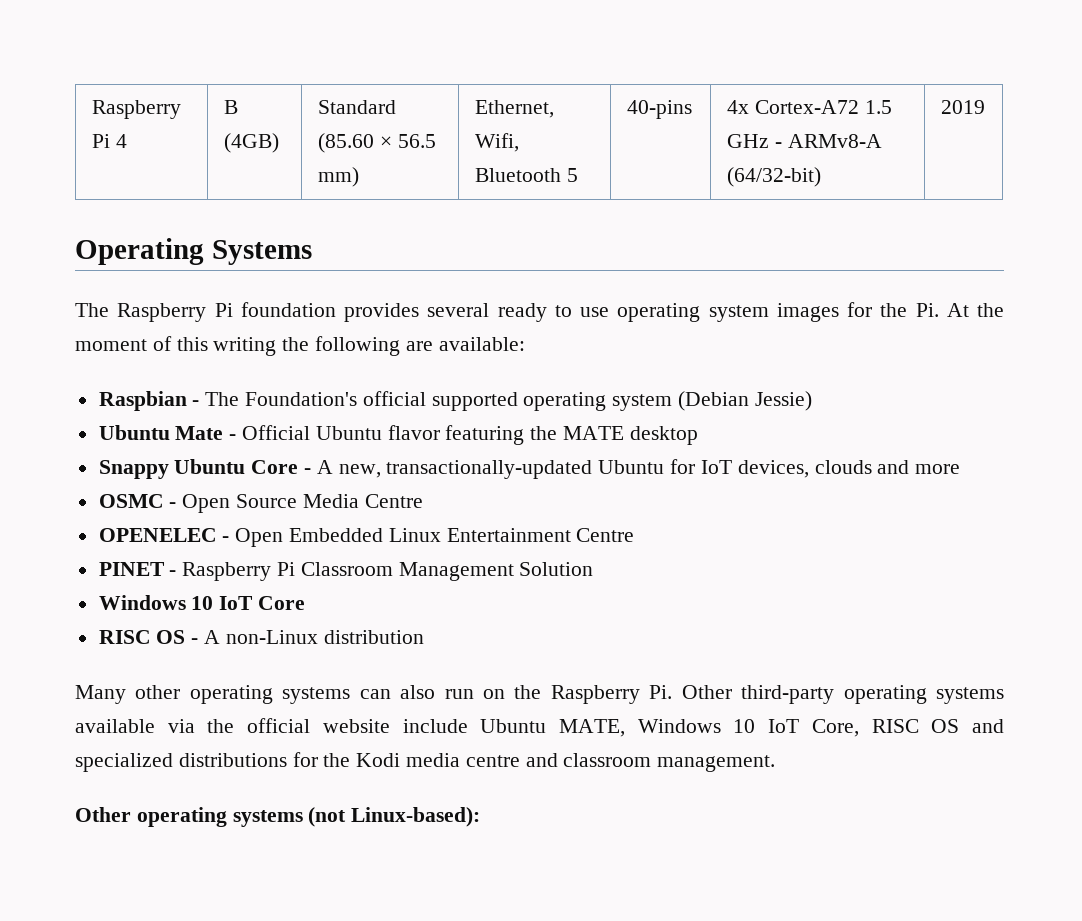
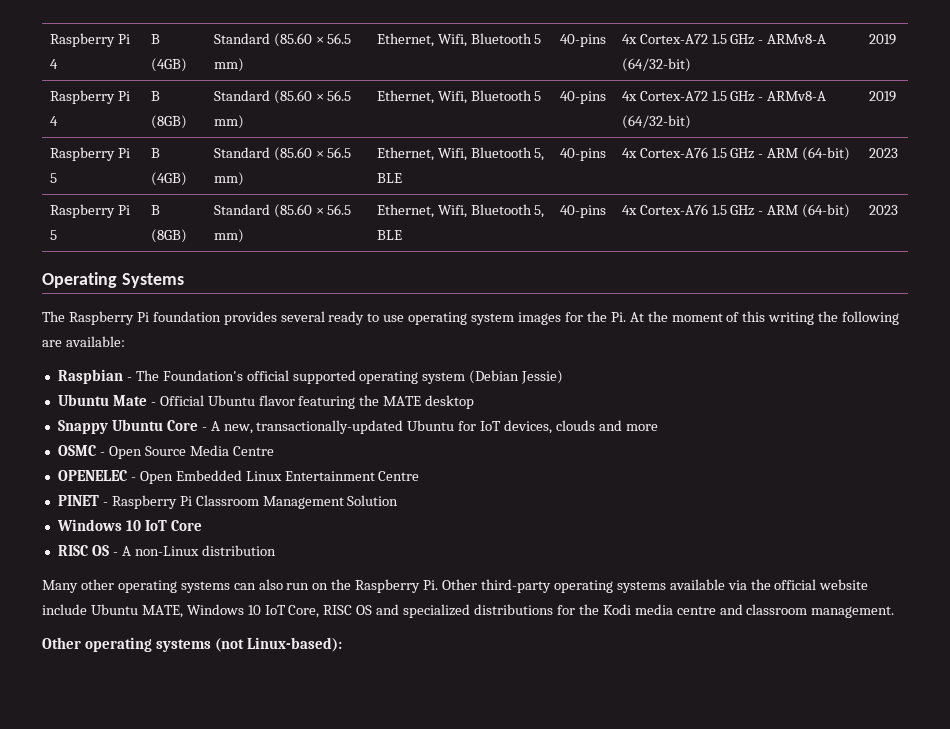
(985, 107) none -> [49,90,130,104] [49,116,58,126] [150,91,160,101] [150,115,187,129] [213,90,352,104] [213,115,244,129] [376,90,542,104] [559,91,606,104] [621,91,827,102] [621,115,691,129] [868,91,896,102] [49,147,130,161] [49,173,57,183] [150,148,160,158] [150,172,187,186] [213,147,352,161] [213,172,244,186] [376,147,545,161] [376,173,402,183] [559,148,606,161] [621,147,851,161] [868,148,898,158] [49,204,130,218] [49,230,57,240] [150,205,160,215] [150,229,187,243] [213,204,352,218] [213,229,244,243] [376,204,545,218] [376,230,402,240] [559,205,606,218] [621,204,851,218] [868,205,898,215] // Raspberry Pi 4 | B (8GB) | Standard (85.60 × 56.5 mm) | Ethernet, Wifi, Bluetooth 5 | 40-pins | 4x Cortex-A72 1.5 GHz - ARMv8-A (64/32-bit) | 2019 // Raspberry Pi 5 | B (4GB) | Standard (85.60 × 56.5 mm) | Ethernet, Wifi, Bluetooth 5, BLE | 40-pins | 4x Cortex-A76 1.5 GHz - ARM (64-bit) | 2023 // Raspberry Pi 5 | B (8GB) | Standard (85.60 × 56.5 mm) | Ethernet, Wifi, Bluetooth 5, BLE | 40-pins | 4x Cortex-A76 1.5 GHz - ARM (64-bit) | 2023

